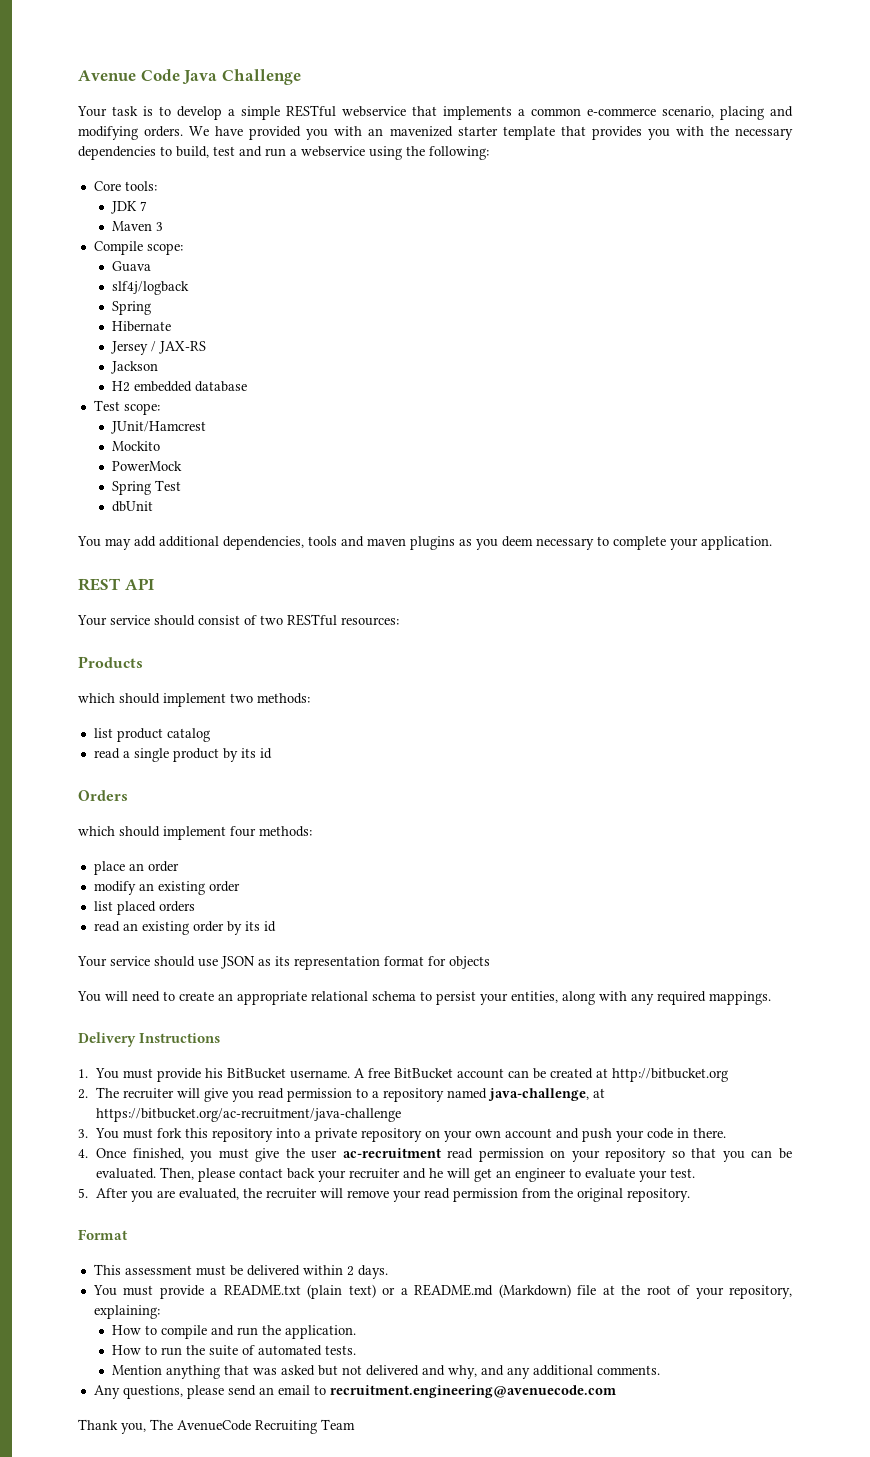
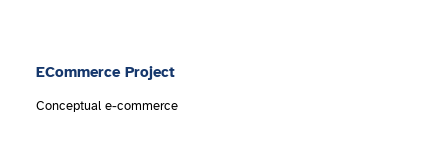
[78,69,301,85] [77,105,793,120] [78,126,793,140] [78,146,489,160] [93,181,157,191] [111,201,148,214] [112,221,164,231] [93,241,183,255] [112,261,152,272] [112,281,190,295] [112,301,152,315] [112,321,172,332] [111,341,207,355] [111,361,159,374] [112,381,248,392] [93,400,160,415] [111,421,207,434] [112,441,161,451] [112,461,183,471] [112,480,182,495] [112,501,154,512] [77,536,772,550] [78,578,154,591] [77,614,399,626] [78,656,143,668] [78,693,310,707] [93,728,210,742] [93,748,272,762] [78,790,128,801] [78,826,312,840] [93,861,179,875] [93,881,240,895] [93,901,195,915] [93,921,276,935] [77,956,490,970] [77,991,771,1005] [78,1032,221,1047] [78,1068,729,1082] [78,1087,606,1102] [96,1108,402,1122] [78,1128,727,1142] [78,1148,793,1162] [96,1167,696,1182] [78,1188,691,1202] [78,1229,128,1240] [93,1264,388,1279] [92,1284,793,1299] [93,1305,160,1319] [112,1325,357,1339] [112,1345,357,1356] [112,1365,661,1379] [93,1385,616,1399] [78,1419,355,1434] Avenue Code Java Challenge // Your task is to develop a simple RESTful webservice that implements a common e-commerce scenario, placing and modifying orders. We have provided you with an mavenized starter template that provides you with the necessary dependencies to build, test and run a webservice using the following: // Core tools: // JDK 7 // Maven 3 // Compile scope: // Guava // slf4j/logback // Spring // Hibernate // Jersey / JAX-RS // Jackson // H2 embedded database // Test scope: // JUnit/Hamcrest // Mockito // PowerMock // Spring Test // dbUnit // You may add additional dependencies, tools and maven plugins as you deem necessary to complete your application. // REST API // Your service should consist of two RESTful resources: // Products // which should implement two methods: // list product catalog // read a single product by its id // Orders // which should implement four methods: // place an order // modify an existing order // list placed orders // read an existing order by its id // Your service should use JSON as its representation format for objects // You will need to create an appropriate relational schema to persist your entities, along with any required mappings. // Delivery Instructions // 1. You must provide his BitBucket username. A free BitBucket account can be created at http://bitbucket.org // 2. The recruiter will give you read permission to a repository named java-challenge, at https://bitbucket.org/ac-recruitment/java-challenge // 3. You must fork this repository into a private repository on your own account and push your code in there. // 4. Once finished, you must give the user ac-recruitment read permission on your repository so that you can be evaluated. Then, please contact back your recruiter and he will get an engineer to evaluate your test. // 5. After you are evaluated, the recruiter will remove your read permission from the original repository. // Format // This assessment must be delivered within 2 days. // You must provide a README.txt (plain text) or a README.md (Markdown) file at the root of your repository, explaining: // How to compile and run the application. // How to run the suite of automated tests. // Mention anything that was asked but not delivered and why, and any additional comments. // Any questions, please send an email to recruitment.engineering@avenuecode.com // Thank you, The AvenueCode Recruiting Team -> [36,66,175,80] [36,101,178,112] ECommerce Project // Conceptual e-commerce

